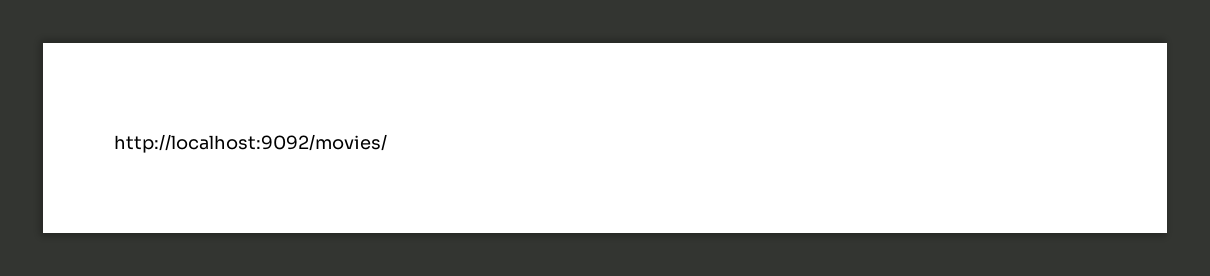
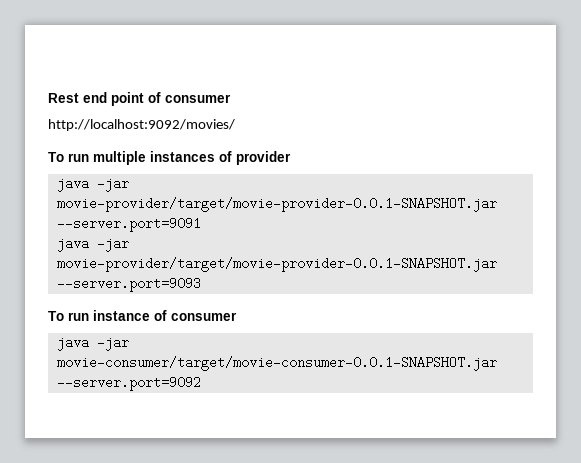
[114,134,387,153] http://localhost:9092/movies/ -> [48,92,231,106] [48,119,235,131] [48,151,291,165] [56,177,129,192] [56,197,497,212] [56,217,201,232] [56,237,129,252] [56,257,497,272] [56,277,201,292] [48,310,237,321] [56,336,129,351] [56,356,497,371] [56,376,201,391] Rest end point of consumer // http://localhost:9092/movies/ // To run multiple instances of provider // java -jar movie-provider/target/movie-provider-0.0.1-SNAPSHOT.jar --server.port=9091 // java -jar movie-provider/target/movie-provider-0.0.1-SNAPSHOT.jar --server.port=9093 // To run instance of consumer // java -jar movie-consumer/target/movie-consumer-0.0.1-SNAPSHOT.jar --server.port=9092

